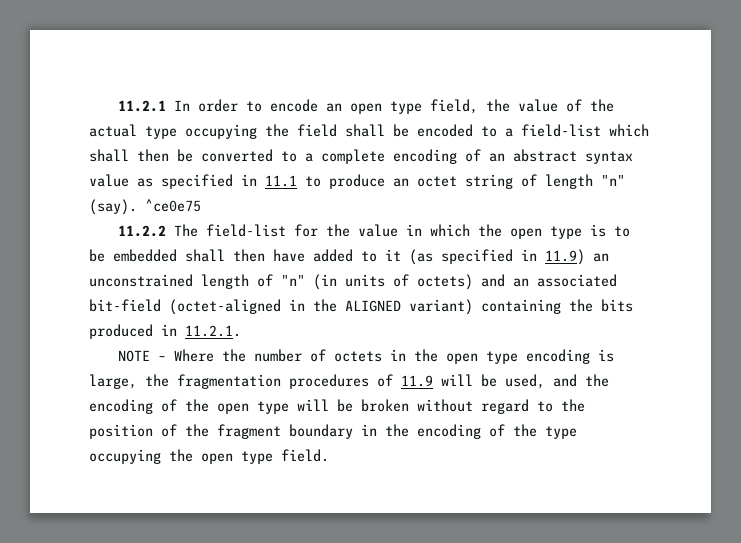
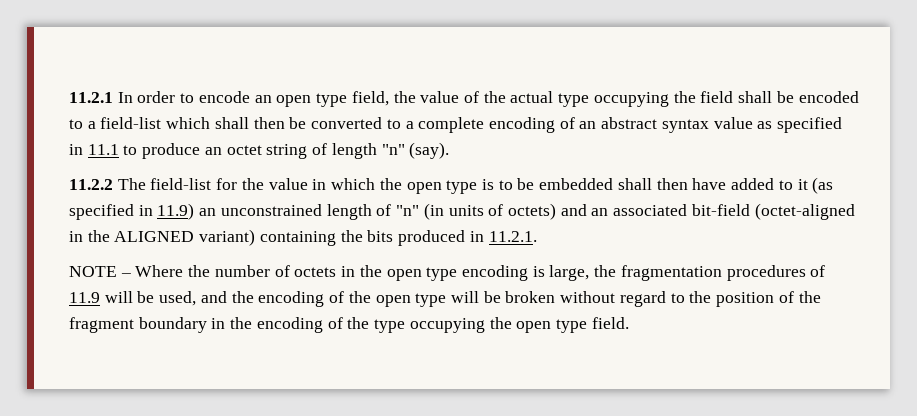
[145,199,201,212] ^ce0e75 -> (450, 150) none

